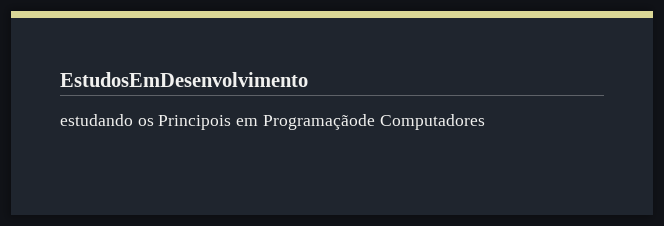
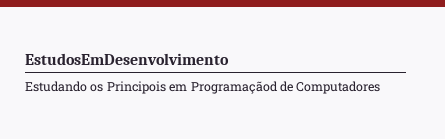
[60,114,133,126] estudando -> [25,81,87,92] Estudando
[262,114,375,130] Programaçãode -> [190,81,293,94] Programaçãod de

